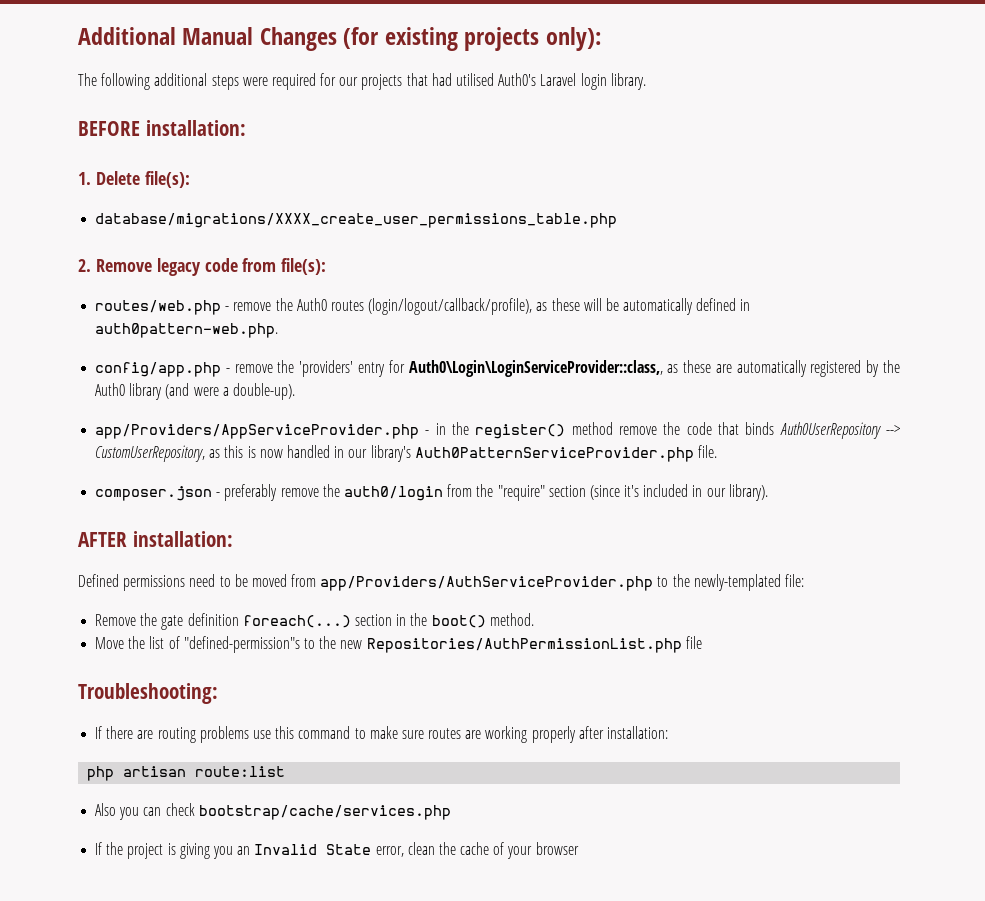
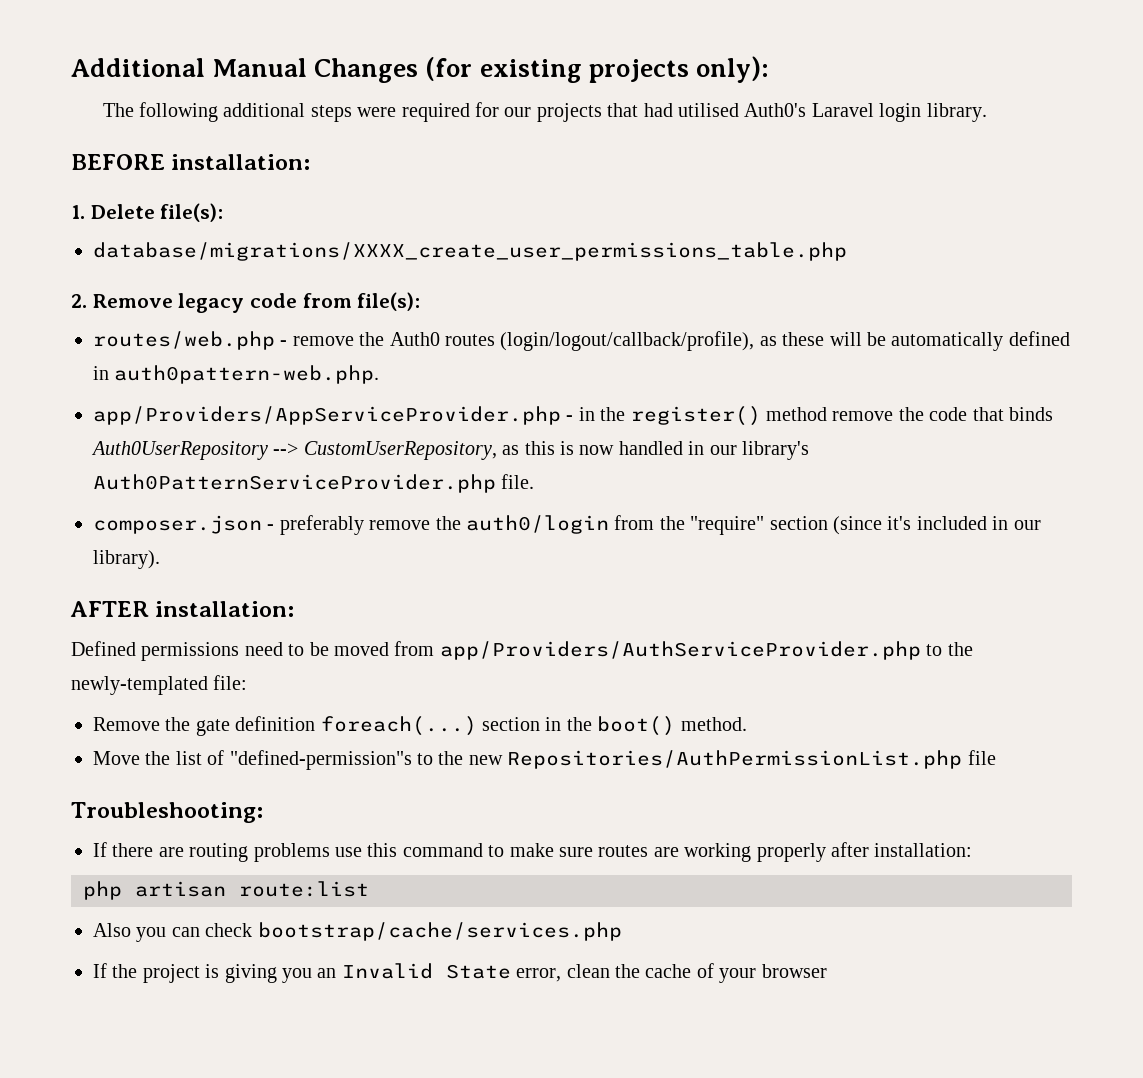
[95,360,900,377] [95,383,295,400] // config/app.php - remove the 'providers' entry for Auth0\Login\LoginServiceProvider::class,, as these are automatically registered by the Auth0 library (and were a double-up). -> (380, 374) none

